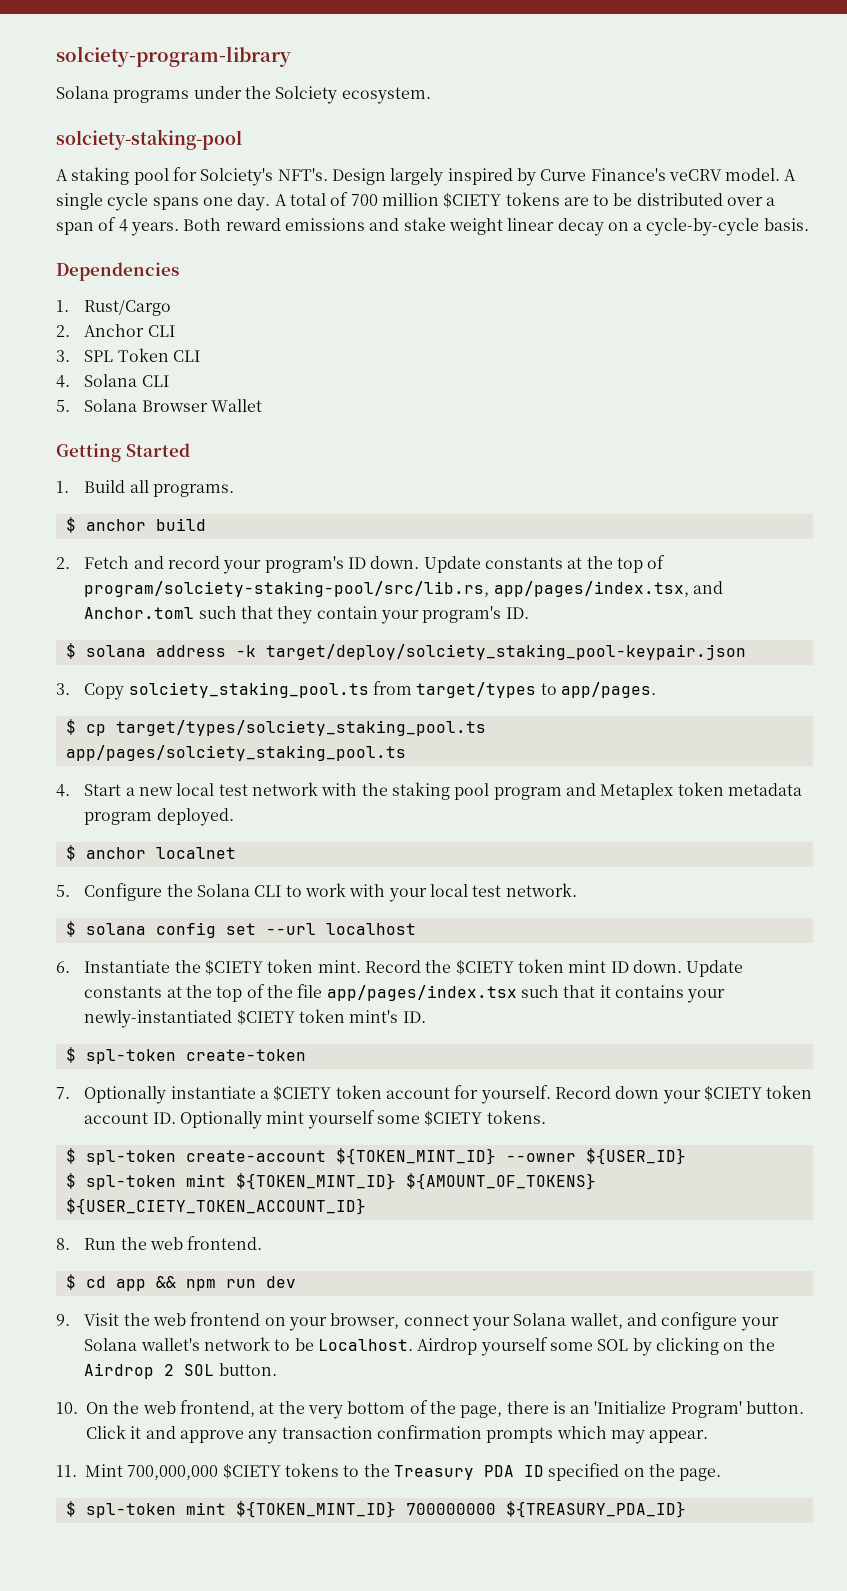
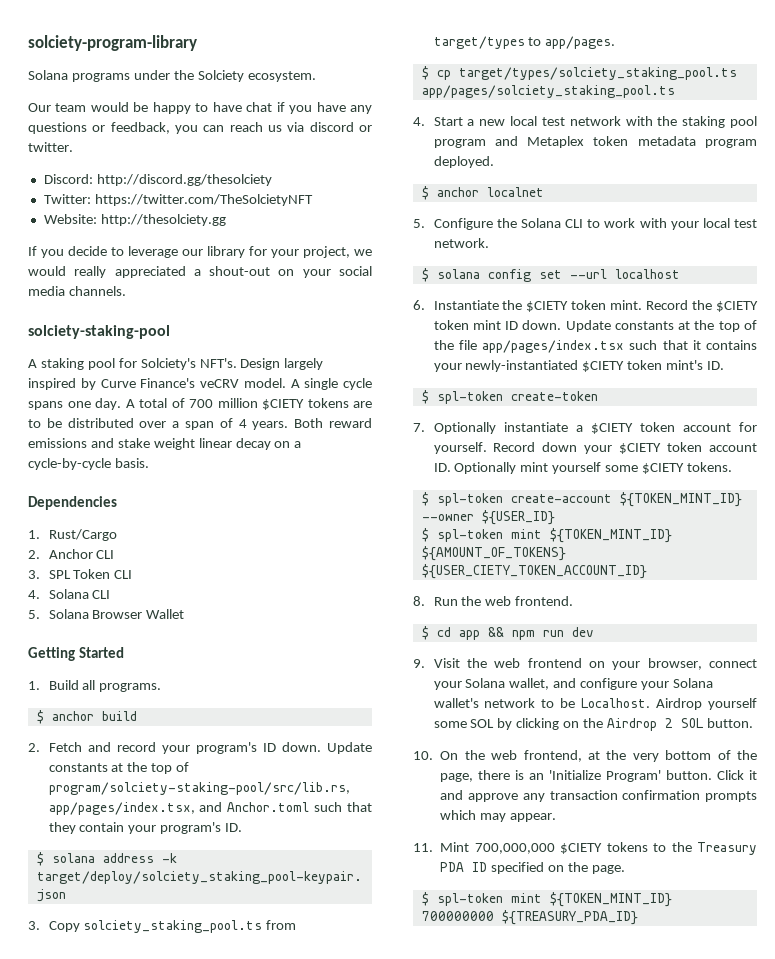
(431, 95) none -> [28,102,372,114] [28,122,372,134] [28,142,73,152] [43,174,272,186] [43,194,313,206] [43,214,226,226] [28,246,372,258] [28,266,372,278] [28,286,126,296] // Our team would be happy to have chat if you have any questions or feedback, you can reach us via discord or twitter. // Discord: http://discord.gg/thesolciety // Twitter: https://twitter.com/TheSolcietyNFT // Website: http://thesolciety.gg // If you decide to leverage our library for your project, we would really appreciated a shout-out on your social media channels.

